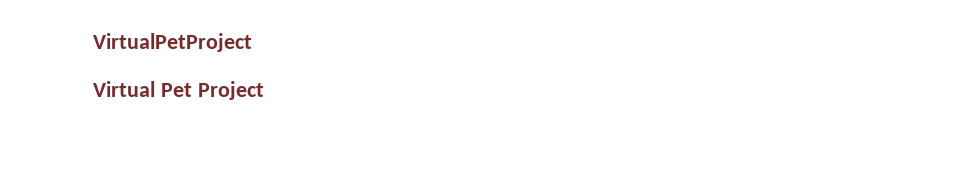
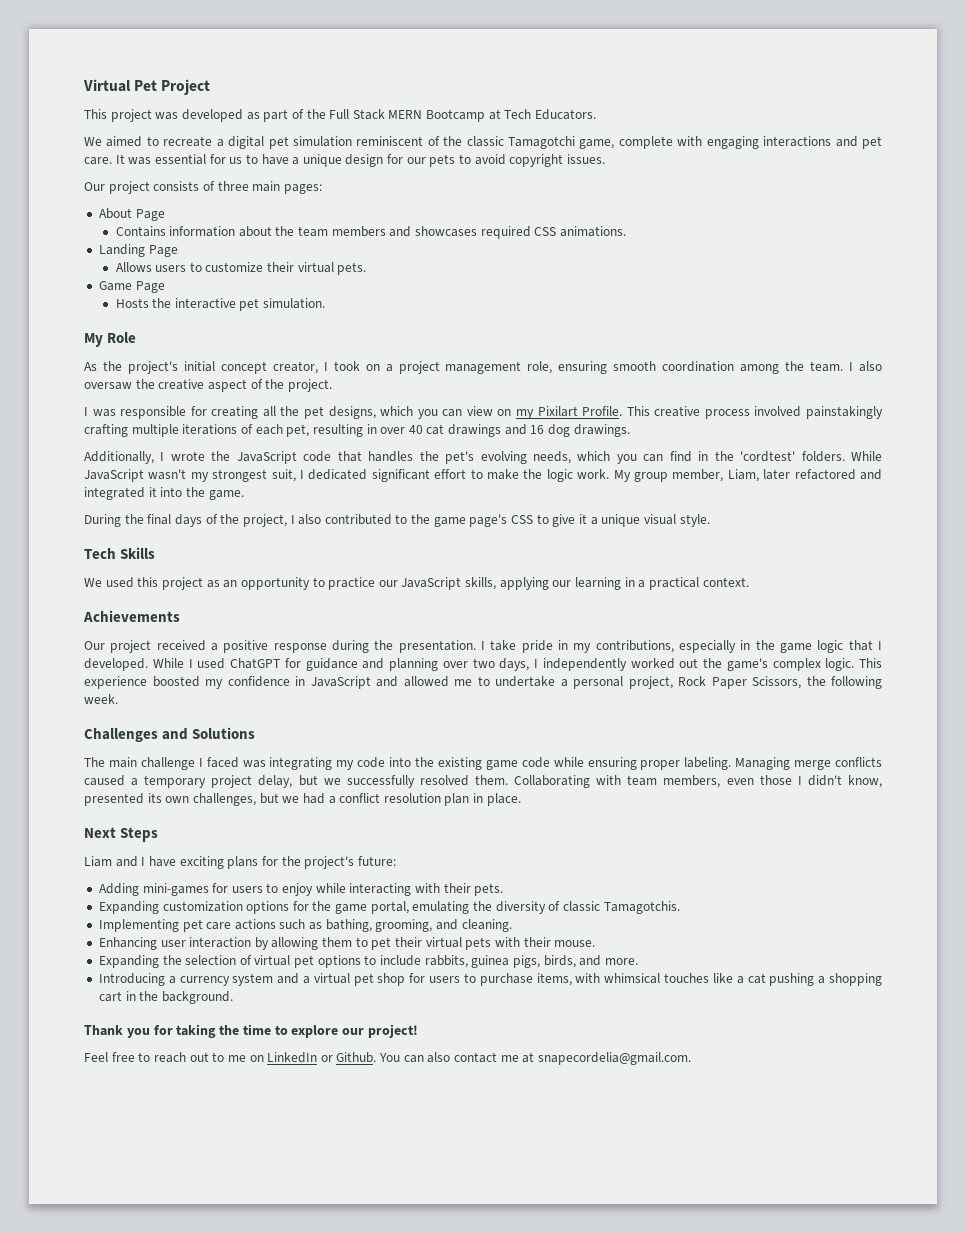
[93,33,252,52] VirtualPetProject // -> (83, 85) none
(264, 90) none -> [84,109,597,122] [84,136,883,149] [84,154,605,167] [84,181,322,194] [98,208,165,221] [115,226,626,239] [98,244,178,257] [115,262,367,275] [98,281,165,293] [115,298,326,311] [84,332,137,347] [84,361,883,374] [84,379,332,392] [84,406,883,419] [84,424,630,437] [84,451,883,464] [84,469,882,482] [84,487,244,500] [84,514,710,527] [84,547,156,559] [84,577,749,590] [83,610,180,622] [84,640,883,653] [84,658,882,671] [84,676,882,689] [84,694,118,704] [84,727,256,742] [84,757,882,770] [84,775,882,788] [84,793,521,806] [84,827,159,842] [84,856,396,869] [98,883,504,896] [98,901,680,914] [98,919,512,932] [98,937,596,950] [98,955,638,968] [98,973,883,986] [98,991,233,1004] [84,1024,419,1038] [84,1052,691,1065] // This project was developed as part of the Full Stack MERN Bootcamp at Tech Educators. // We aimed to recreate a digital pet simulation reminiscent of the classic Tamagotchi game, complete with engaging interactions and pet care. It was essential for us to have a unique design for our pets to avoid copyright issues. // Our project consists of three main pages: // About Page // Contains information about the team members and showcases required CSS animations. // Landing Page // Allows users to customize their virtual pets. // Game Page // Hosts the interactive pet simulation. // My Role // As the project's initial concept creator, I took on a project management role, ensuring smooth coordination among the team. I also oversaw the creative aspect of the project. // I was responsible for creating all the pet designs, which you can view on my Pixilart Profile. This creative process involved painstakingly crafting multiple iterations of each pet, resulting in over 40 cat drawings and 16 dog drawings. // Additionally, I wrote the JavaScript code that handles the pet's evolving needs, which you can find in the 'cordtest' folders. While JavaScript wasn't my strongest suit, I dedicated significant effort to make the logic work. My group member, Liam, later refactored and integrated it into the game. // During the final days of the project, I also contributed to the game page's CSS to give it a unique visual style. // Tech Skills // We used this project as an opportunity to practice our JavaScript skills, applying our learning in a practical context. // Achievements // Our project received a positive response during the presentation. I take pride in my contributions, especially in the game logic that I developed. While I used ChatGPT for guidance and planning over two days, I independently worked out the game's complex logic. This experience boosted my confidence in JavaScript and allowed me to undertake a personal project, Rock Paper Scissors, the following week. // Challenges and Solutions // The main challenge I faced was integrating my code into the existing game code while ensuring proper labeling. Managing merge conflicts caused a temporary project delay, but we successfully resolved them. Collaborating with team members, even those I didn't know, presented its own challenges, but we had a conflict resolution plan in place. // Next Steps // Liam and I have exciting plans for the project's future: // Adding mini-games for users to enjoy while interacting with their pets. // Expanding customization options for the game portal, emulating the diversity of classic Tamagotchis. // Implementing pet care actions such as bathing, grooming, and cleaning. // Enhancing user interaction by allowing them to pet their virtual pets with their mouse. // Expanding the selection of virtual pet options to include rabbits, guinea pigs, birds, and more. // Introducing a currency system and a virtual pet shop for users to purchase items, with whimsical touches like a cat pushing a shopping cart in the background. // Thank you for taking the time to explore our project! // Feel free to reach out to me on LinkedIn or Github. You can also contact me at snapecordelia@gmail.com.

